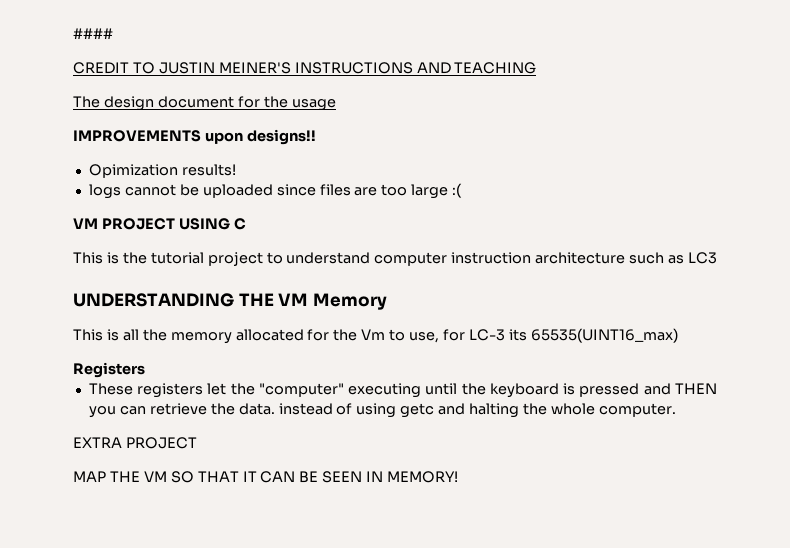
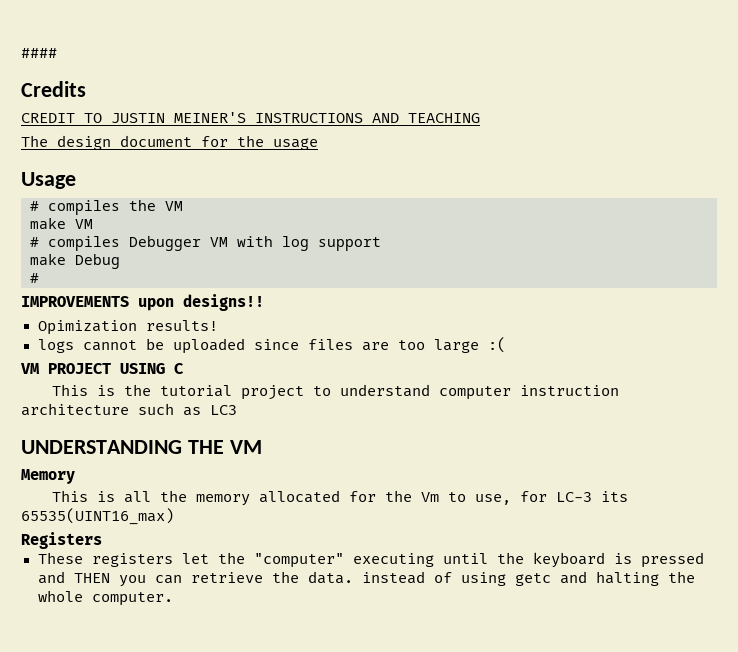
(113, 33) none -> [21,81,86,97] // Credits
(336, 105) none -> [21,172,76,189] [30,200,183,215] [30,218,93,229] [30,236,381,251] [30,254,120,269] [30,273,39,283] // Usage // # compiles the VM // make VM // # compiles Debugger VM with log support // make Debug // #
(309, 299) none -> (262, 447) //
[73,437,197,449] [73,471,459,483] // EXTRA PROJECT // MAP THE VM SO THAT IT CAN BE SEEN IN MEMORY! -> (173, 599) none

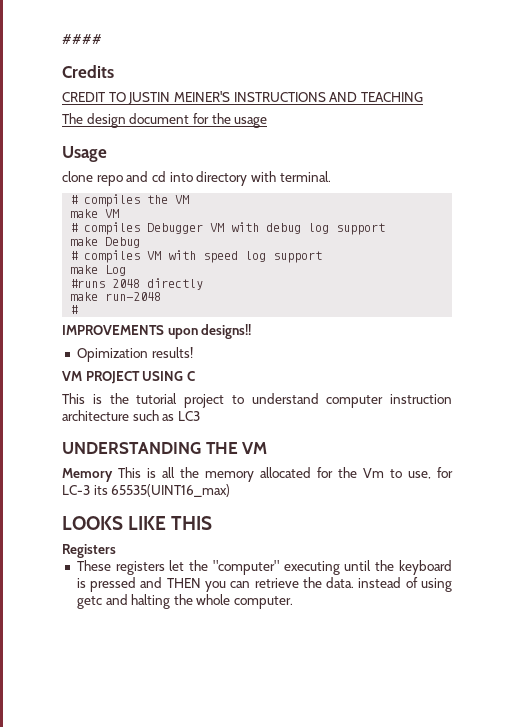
(76, 180) none -> [62,171,331,186] // clone repo and cd into directory with terminal.
(273, 241) none -> [266,223,302,234] debug
(120, 261) none -> [70,250,323,263] [70,265,127,276] [70,278,204,290] [70,292,162,301] // # compiles VM with speed log support // make Log // #runs 2048 directly // make run-2048
[37,337,506,354] // logs cannot be uploaded since files are too large :( -> (193, 352) none
(75, 476) // -> (113, 475) none
(174, 516) none -> [62,516,213,530] // LOOKS LIKE THIS

